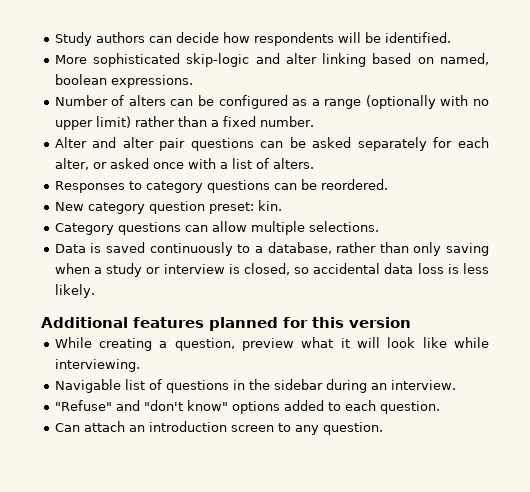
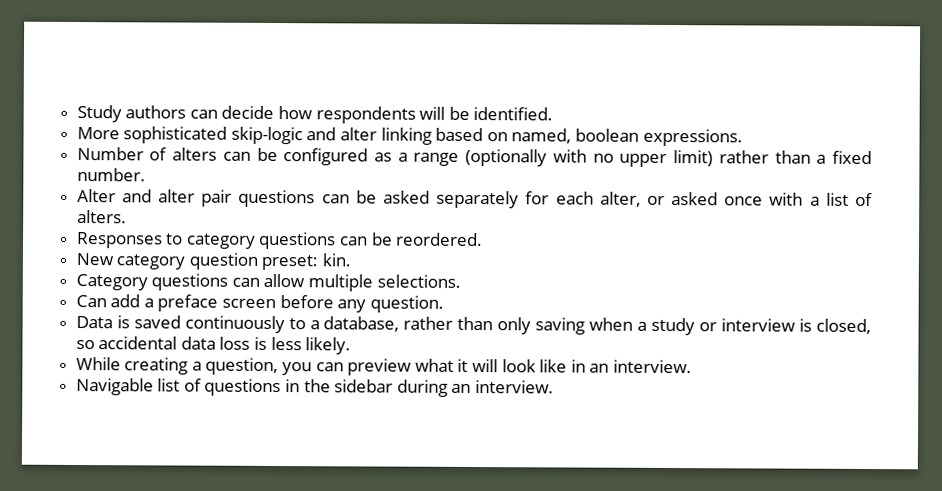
(379, 226) none -> [75,294,444,313] // Can add a preface screen before any question.
[41,317,411,331] // Additional features planned for this version -> (352, 346) none
(235, 344) none -> [282,362,344,376] you can
[453,337,489,348] [54,359,140,372] while interviewing. -> [570,359,692,374] in an interview.
[54,400,440,414] [54,421,383,435] // "Refuse" and "don't know" options added to each question. // Can attach an introduction screen to any question. -> (555, 387) none

